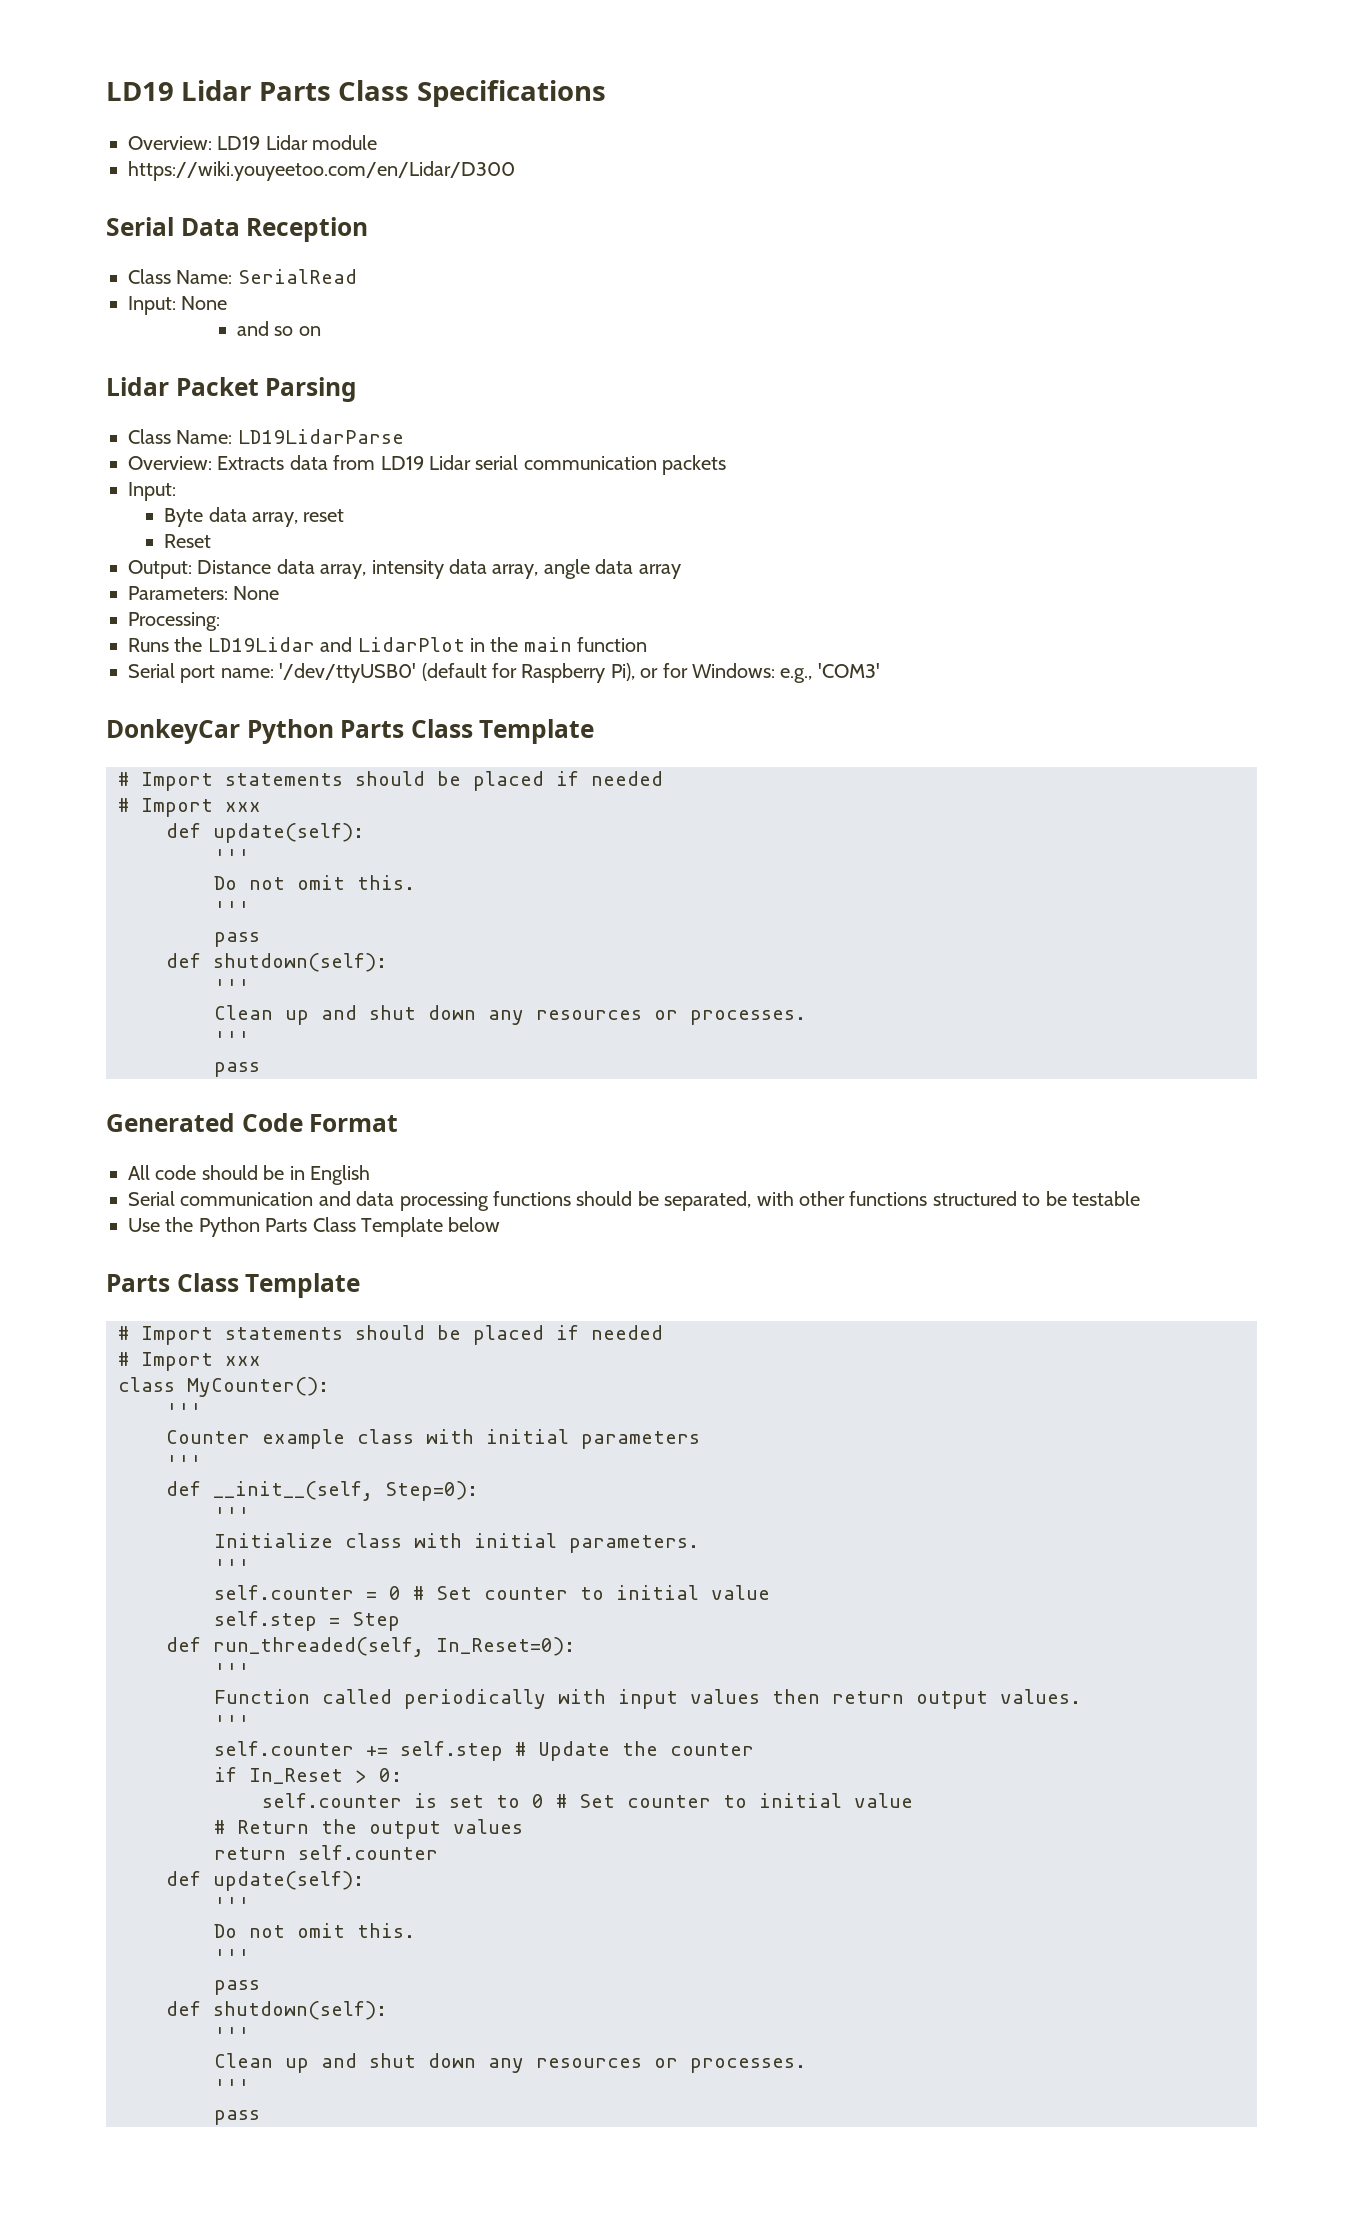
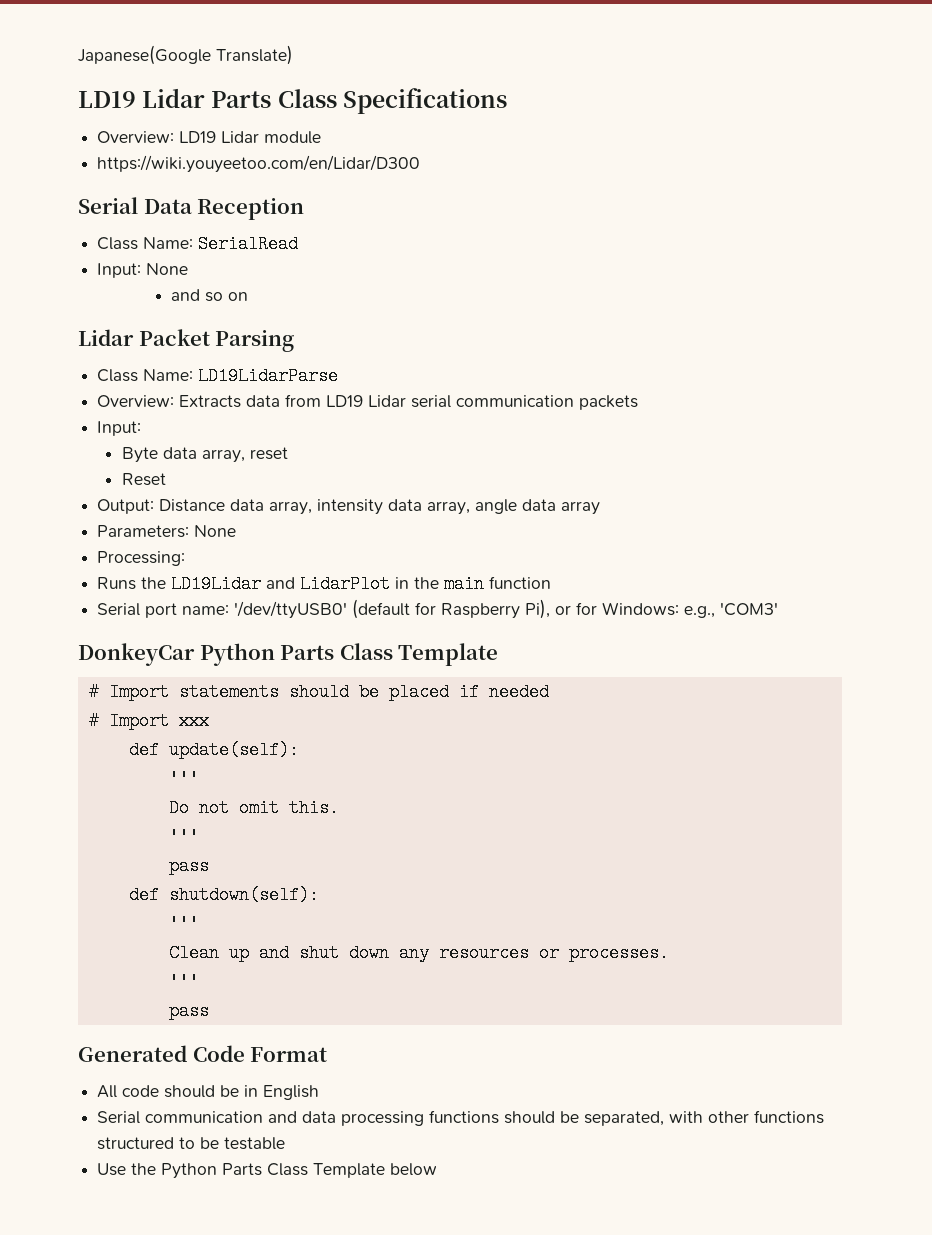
(106, 91) none -> [78,45,293,65] Japanese(Google Translate) //
[106,1273,361,1298] [118,1325,663,1345] [118,1352,261,1371] [118,1377,329,1397] [166,1403,202,1418] [166,1429,700,1449] [166,1455,202,1470] [166,1481,478,1501] [214,1507,250,1522] [214,1533,699,1553] [214,1559,250,1574] [214,1585,770,1600] [214,1611,400,1631] [166,1637,575,1657] [214,1663,250,1678] [214,1689,1081,1709] [214,1715,250,1730] [214,1741,754,1761] [214,1767,402,1784] [262,1793,913,1808] [214,1819,523,1839] [214,1845,438,1860] [166,1871,364,1891] [214,1897,250,1912] [214,1923,415,1938] [214,1949,250,1964] [214,1980,260,1995] [166,2001,387,2020] [214,2027,250,2042] [214,2053,806,2073] [214,2079,250,2094] [214,2110,260,2125] // Parts Class Template // # Import statements should be placed if needed // # Import xxx // class MyCounter(): // ''' // Counter example class with initial parameters // ''' // def __init__(self, Step=0): // ''' // Initialize class with initial parameters. // ''' // self.counter = 0 # Set counter to initial value // self.step = Step // def run_threaded(self, In_Reset=0): // ''' // Function called periodically with input values then return output values. // ''' // self.counter += self.step # Update the counter // if In_Reset > 0: // self.counter is set to 0 # Set counter to initial value // # Return the output values // return self.counter // def update(self): // ''' // Do not omit this. // ''' // pass // def shutdown(self): // ''' // Clean up and shut down any resources or processes. // ''' // pass -> (438, 1169) none

